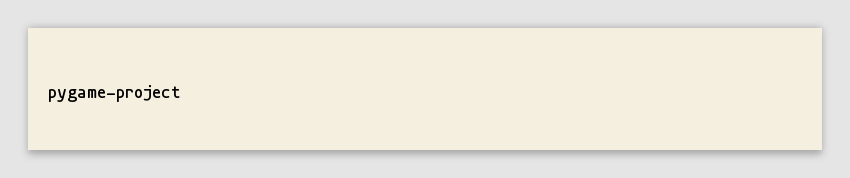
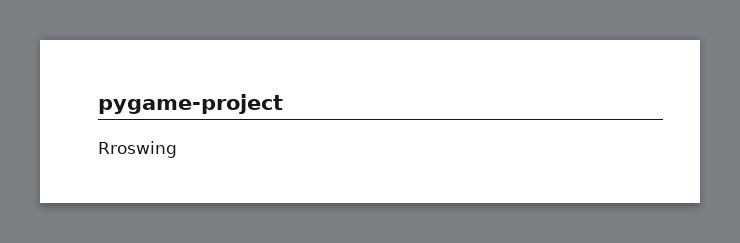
(181, 93) none -> [98,141,177,158] // Rroswing

